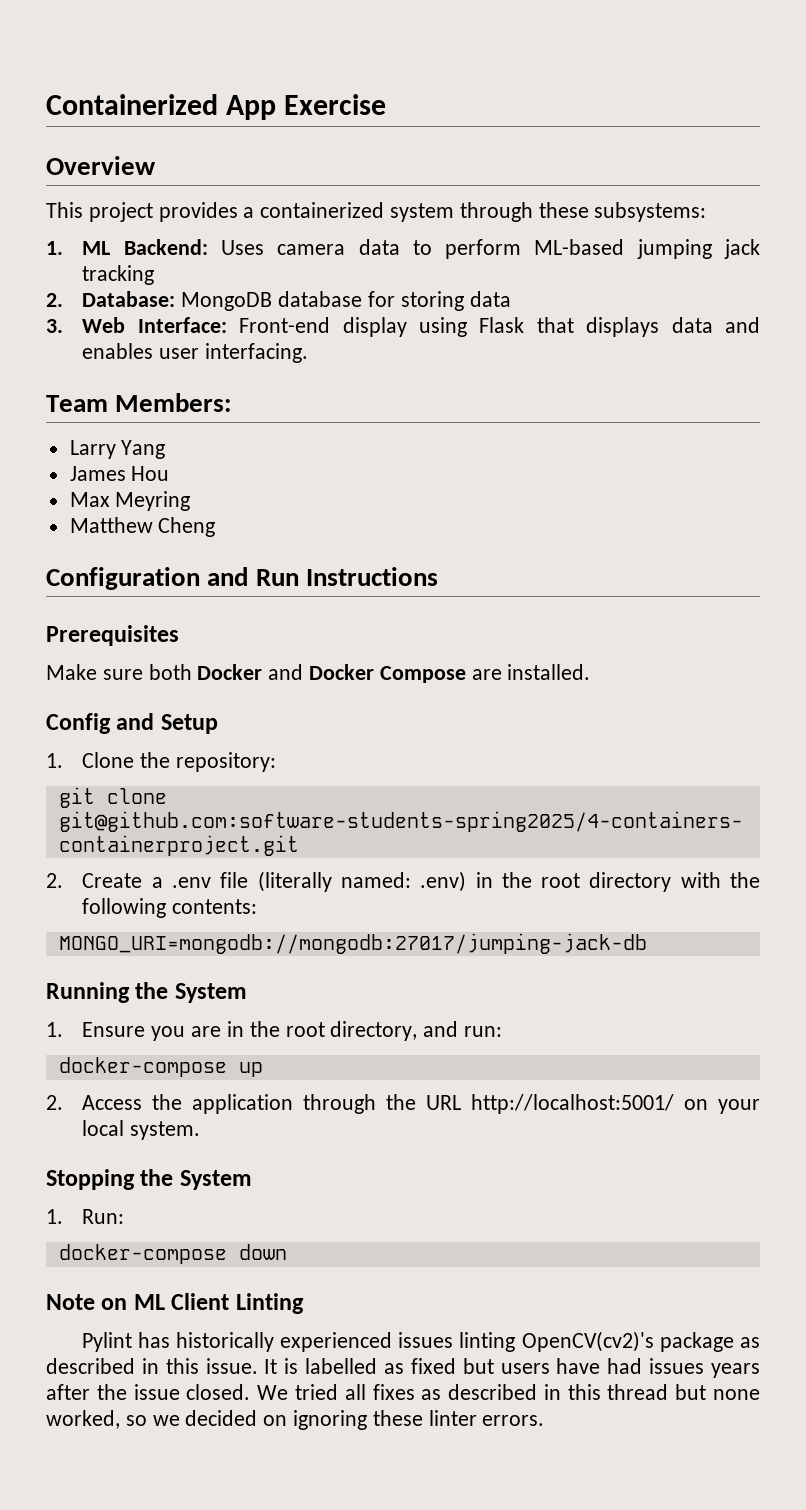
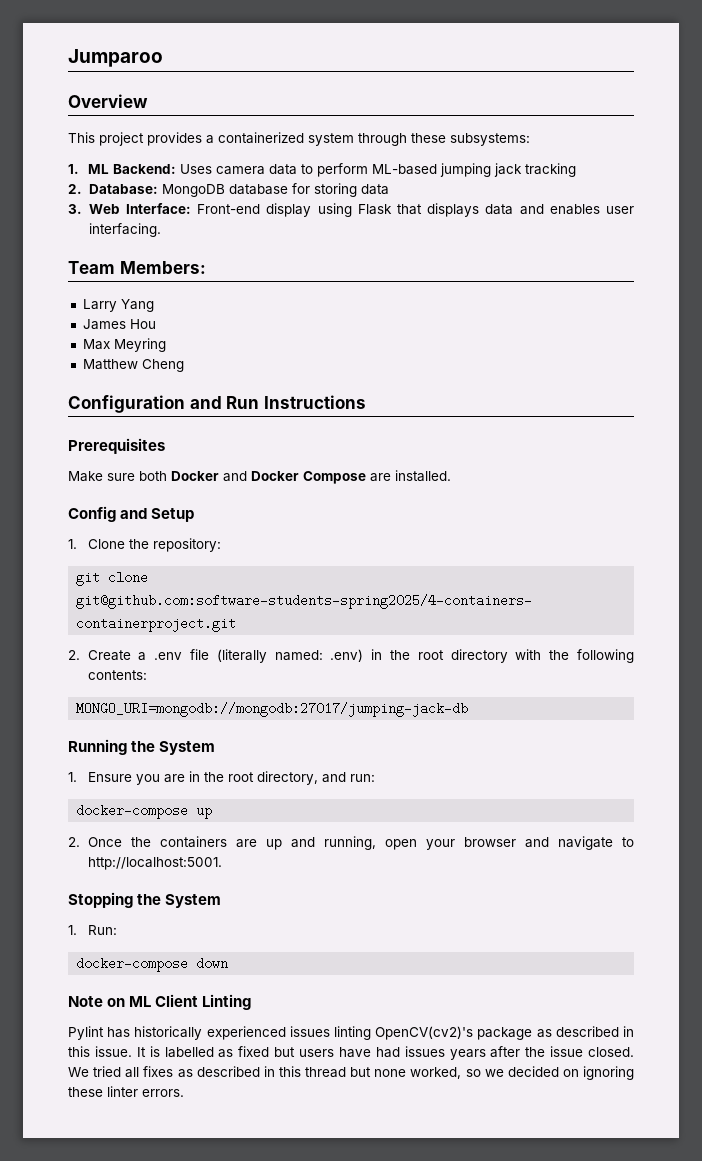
[46,94,387,120] Containerized App Exercise -> [68,49,163,67] Jumparoo
[82,1094,760,1114] [82,1120,201,1140] Access the application through the URL http://localhost:5001/ on your local system. -> [87,836,635,850] [87,857,222,870] Once the containers are up and running, open your browser and navigate to http://localhost:5001.

